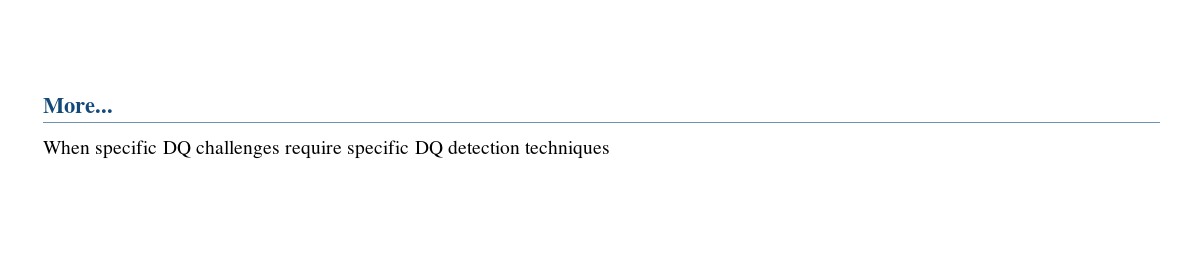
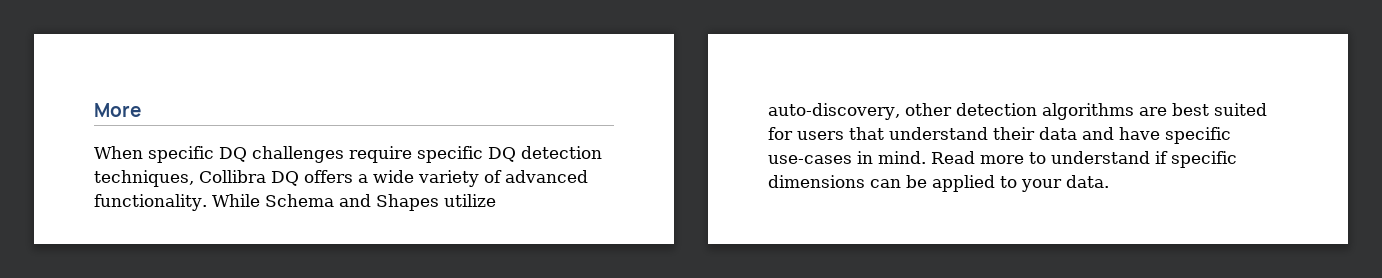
[43,98,113,113] More... -> [94,103,141,117] More
[525,140,611,159] techniques -> [94,170,588,187] [94,194,496,211] [768,103,1267,120] [768,127,1231,144] [768,151,1237,168] [768,175,1109,192] techniques, Collibra DQ offers a wide variety of advanced functionality. While Schema and Shapes utilize auto-discovery, other detection algorithms are best suited for users that understand their data and have specific use-cases in mind. Read more to understand if specific dimensions can be applied to your data.

